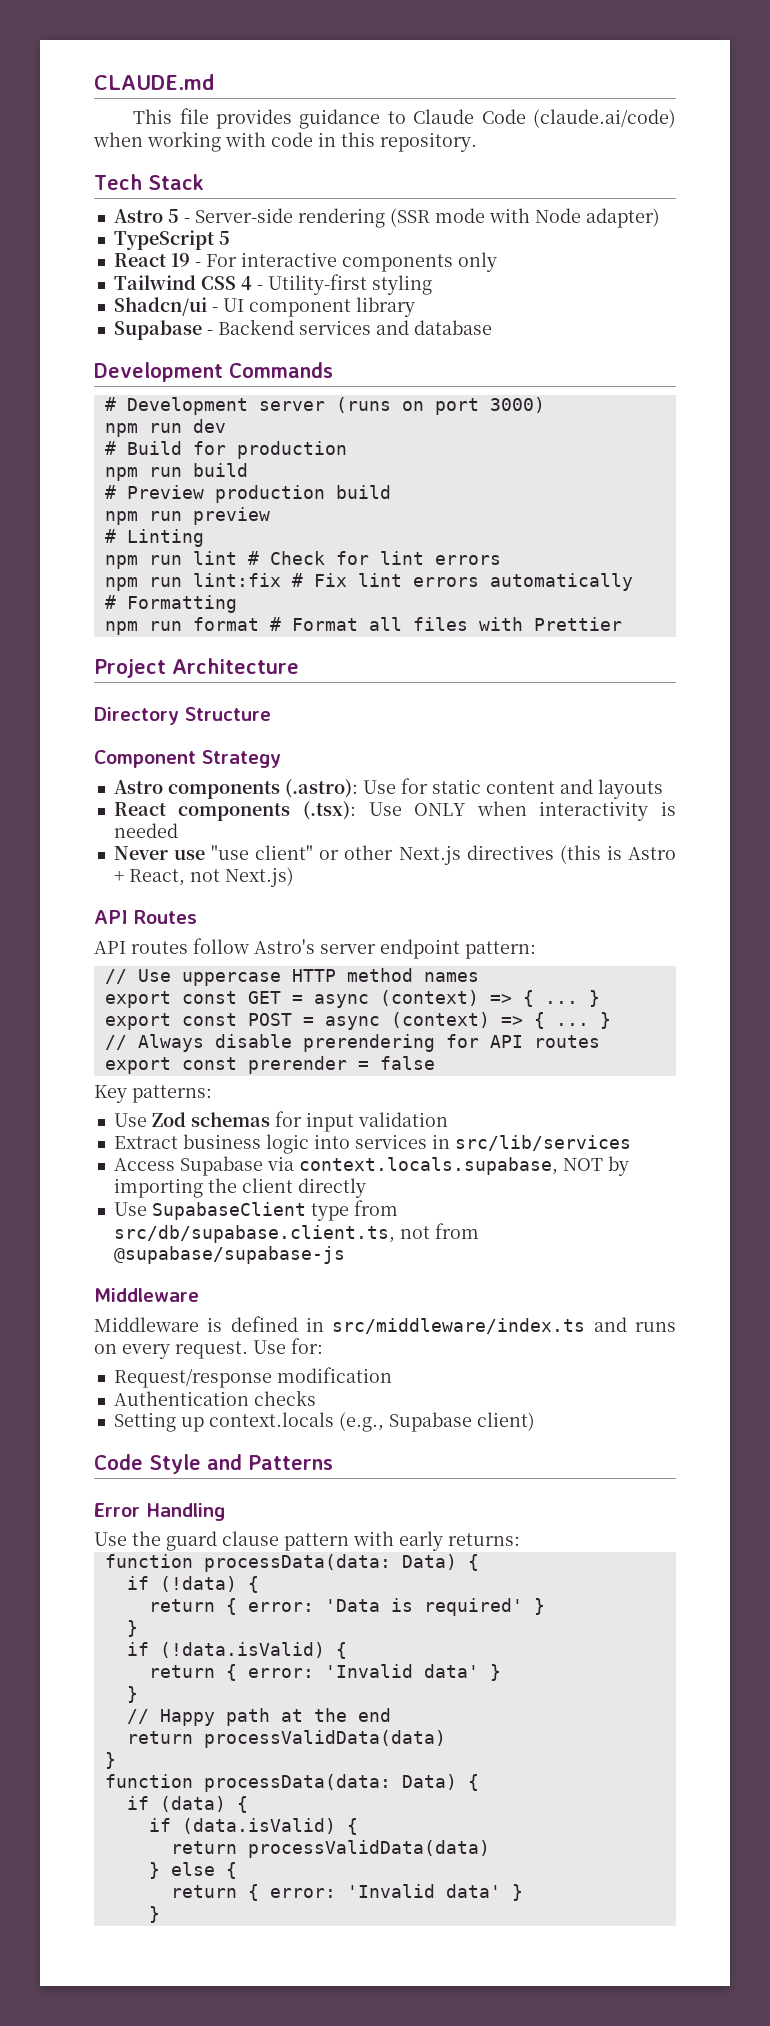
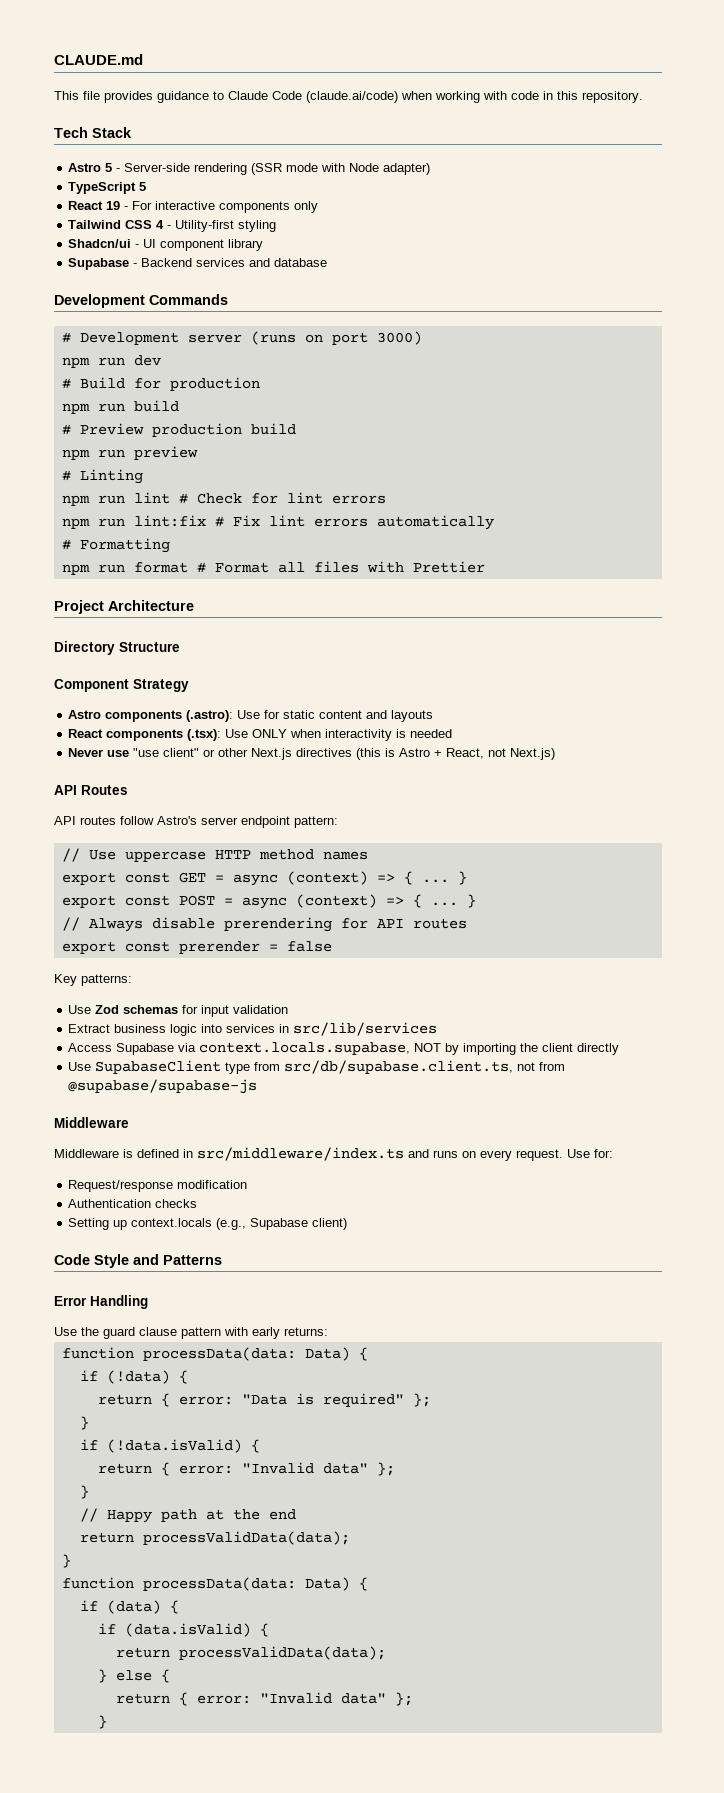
[324,1598,545,1616] 'Data is required' } -> [241,1393,431,1407] "Data is required" };
[324,1664,501,1681] 'Invalid data' } -> [241,1462,395,1476] "Invalid data" };
[203,1730,446,1748] processValidData(data) -> [142,1531,350,1545] processValidData(data);
[247,1840,490,1858] processValidData(data) -> [178,1646,386,1660] processValidData(data);
[346,1884,523,1901] 'Invalid data' } -> [259,1692,413,1706] "Invalid data" };

